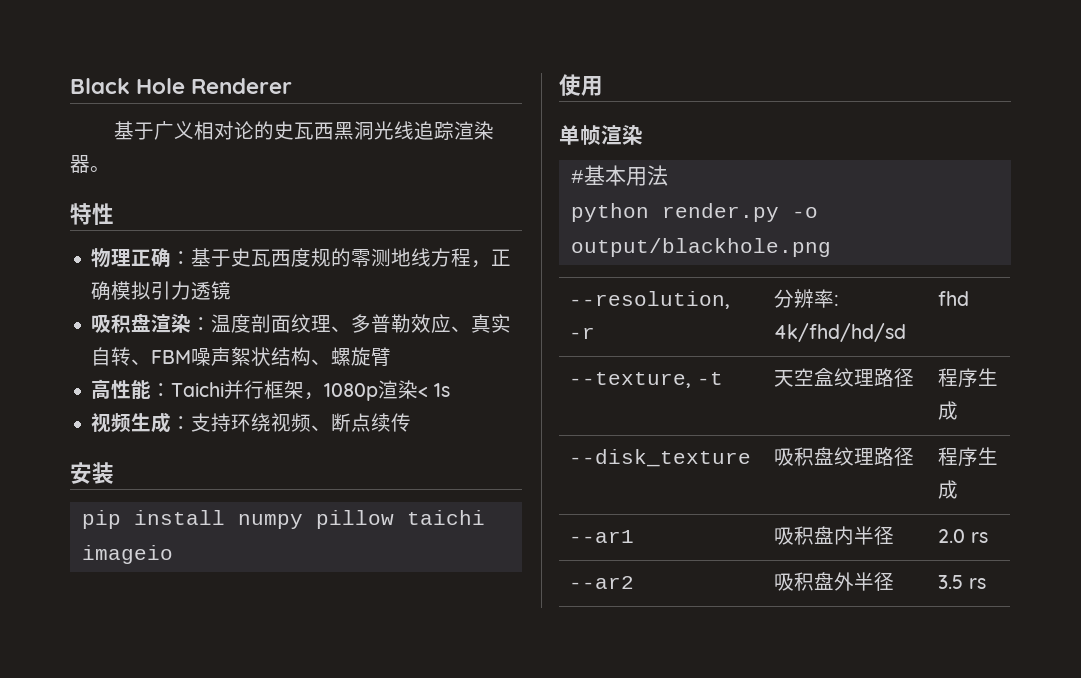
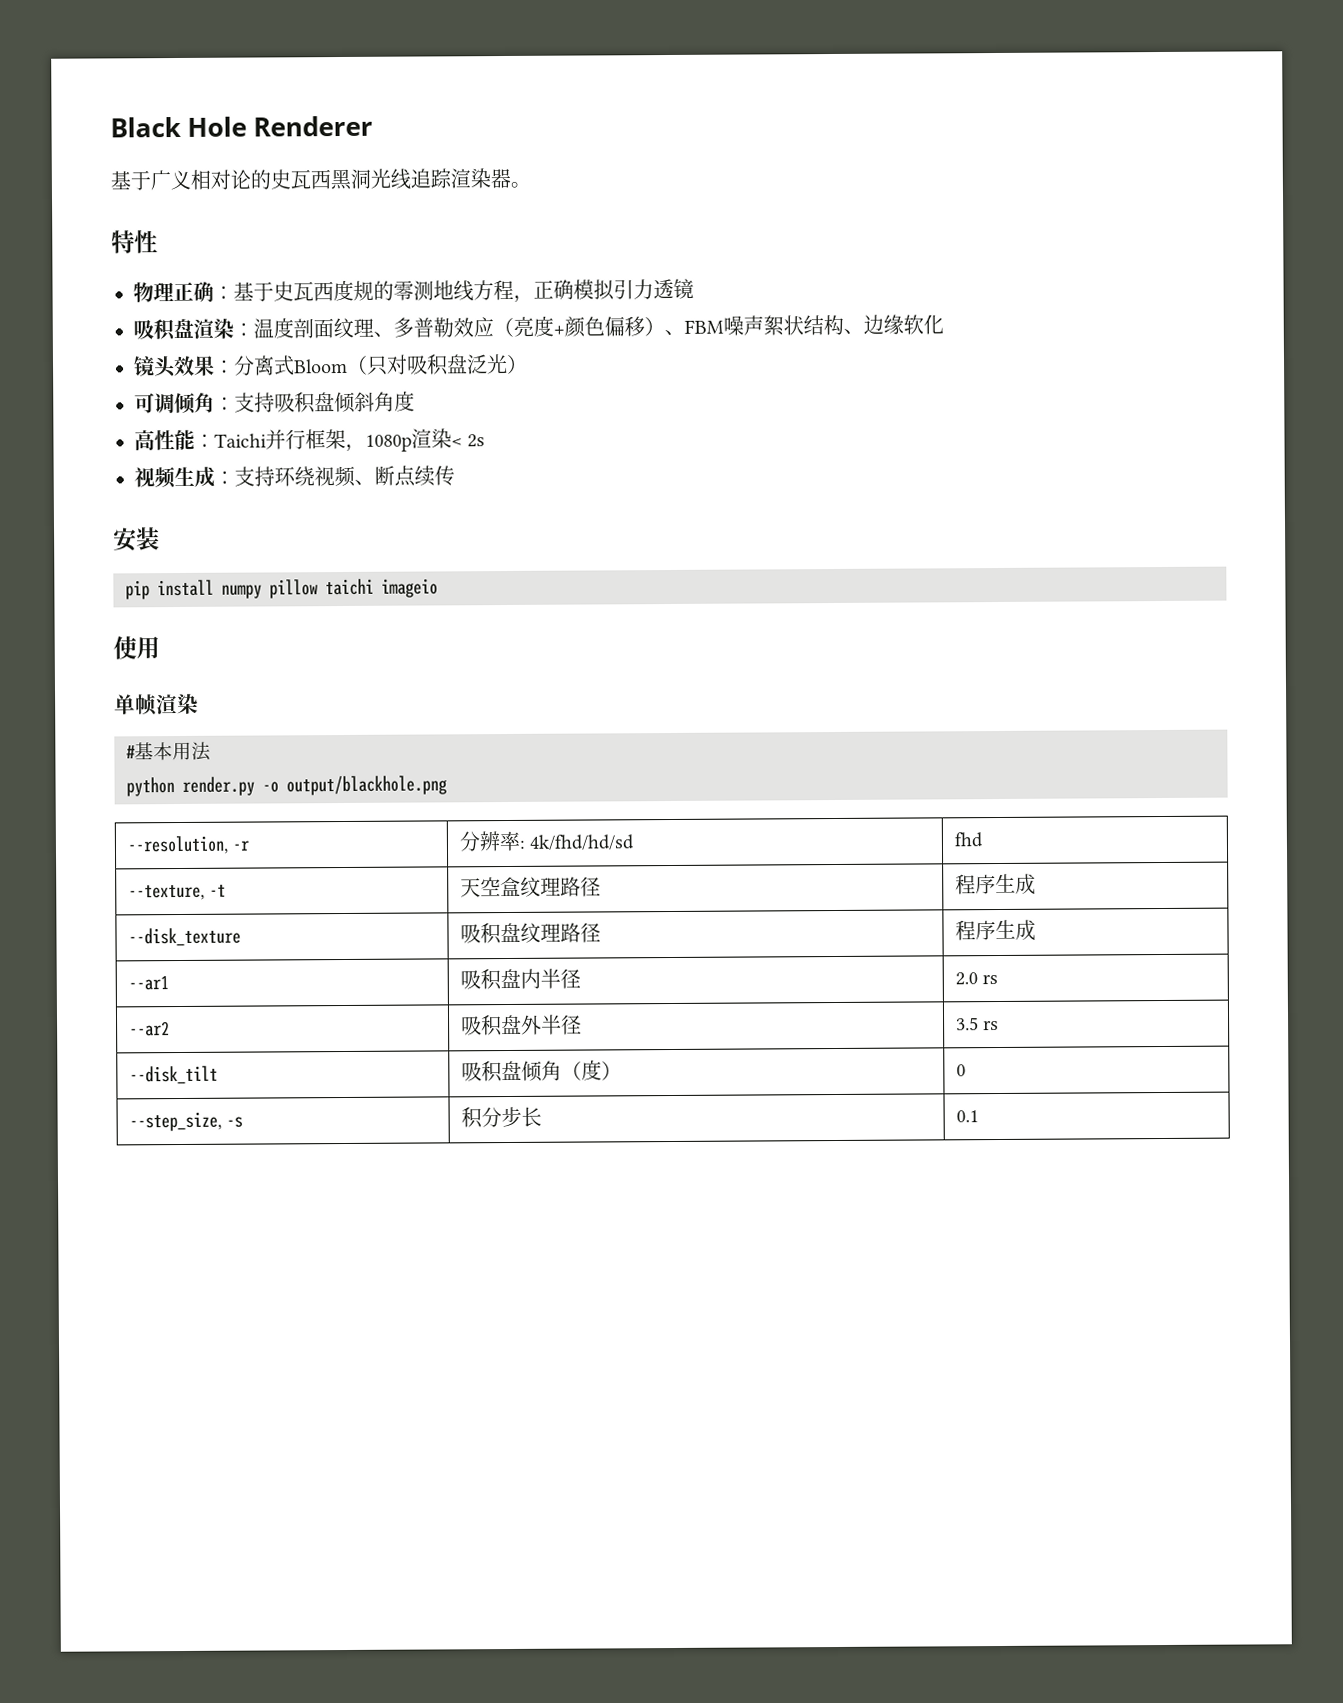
[451,314,512,333] [91,347,132,366] 、真实自转 -> [493,315,665,338] （亮度+颜色偏移）
[331,347,392,367] 螺旋臂 -> [863,314,944,335] [133,353,528,378] [134,390,415,415] 边缘软化 // 镜头效果：分离式Bloom（只对吸积盘泛光） // 可调倾角：支持吸积盘倾斜角度
[433,383,450,397] 1s -> [467,434,486,448] 2s
(986, 583) none -> [129,1065,219,1085] [461,1059,623,1083] [956,1064,967,1077] [129,1111,244,1132] [461,1106,543,1129] [956,1110,980,1123] // --disk_tilt | 吸积盘倾角（度） | 0 // --step_size, -s | 积分步长 | 0.1

